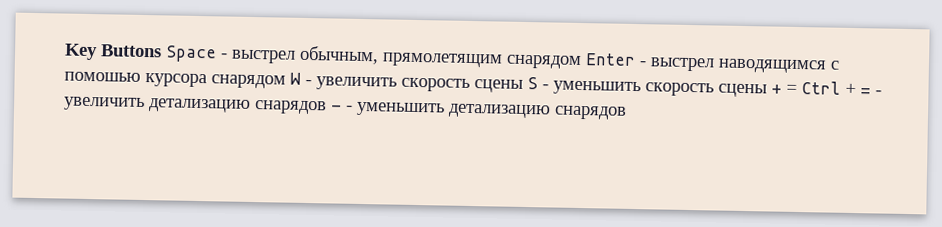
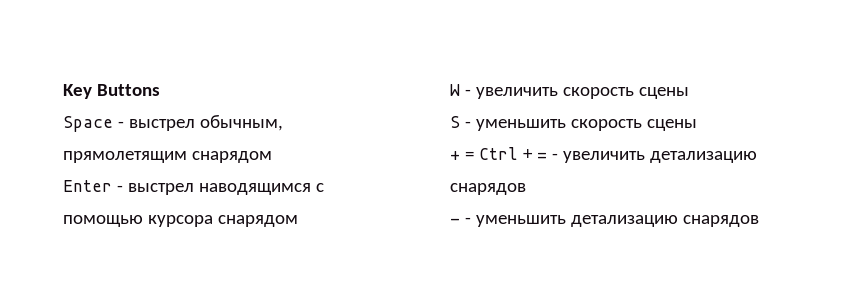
(162, 51) none -> (160, 90) //
(582, 62) none -> (272, 157) //
[64,71,141,82] помошью -> [63,215,143,227] помощью
(286, 81) none -> (298, 221) //
(523, 86) none -> (689, 93) //
(767, 90) none -> (697, 125) //
(327, 107) none -> (526, 189) //

